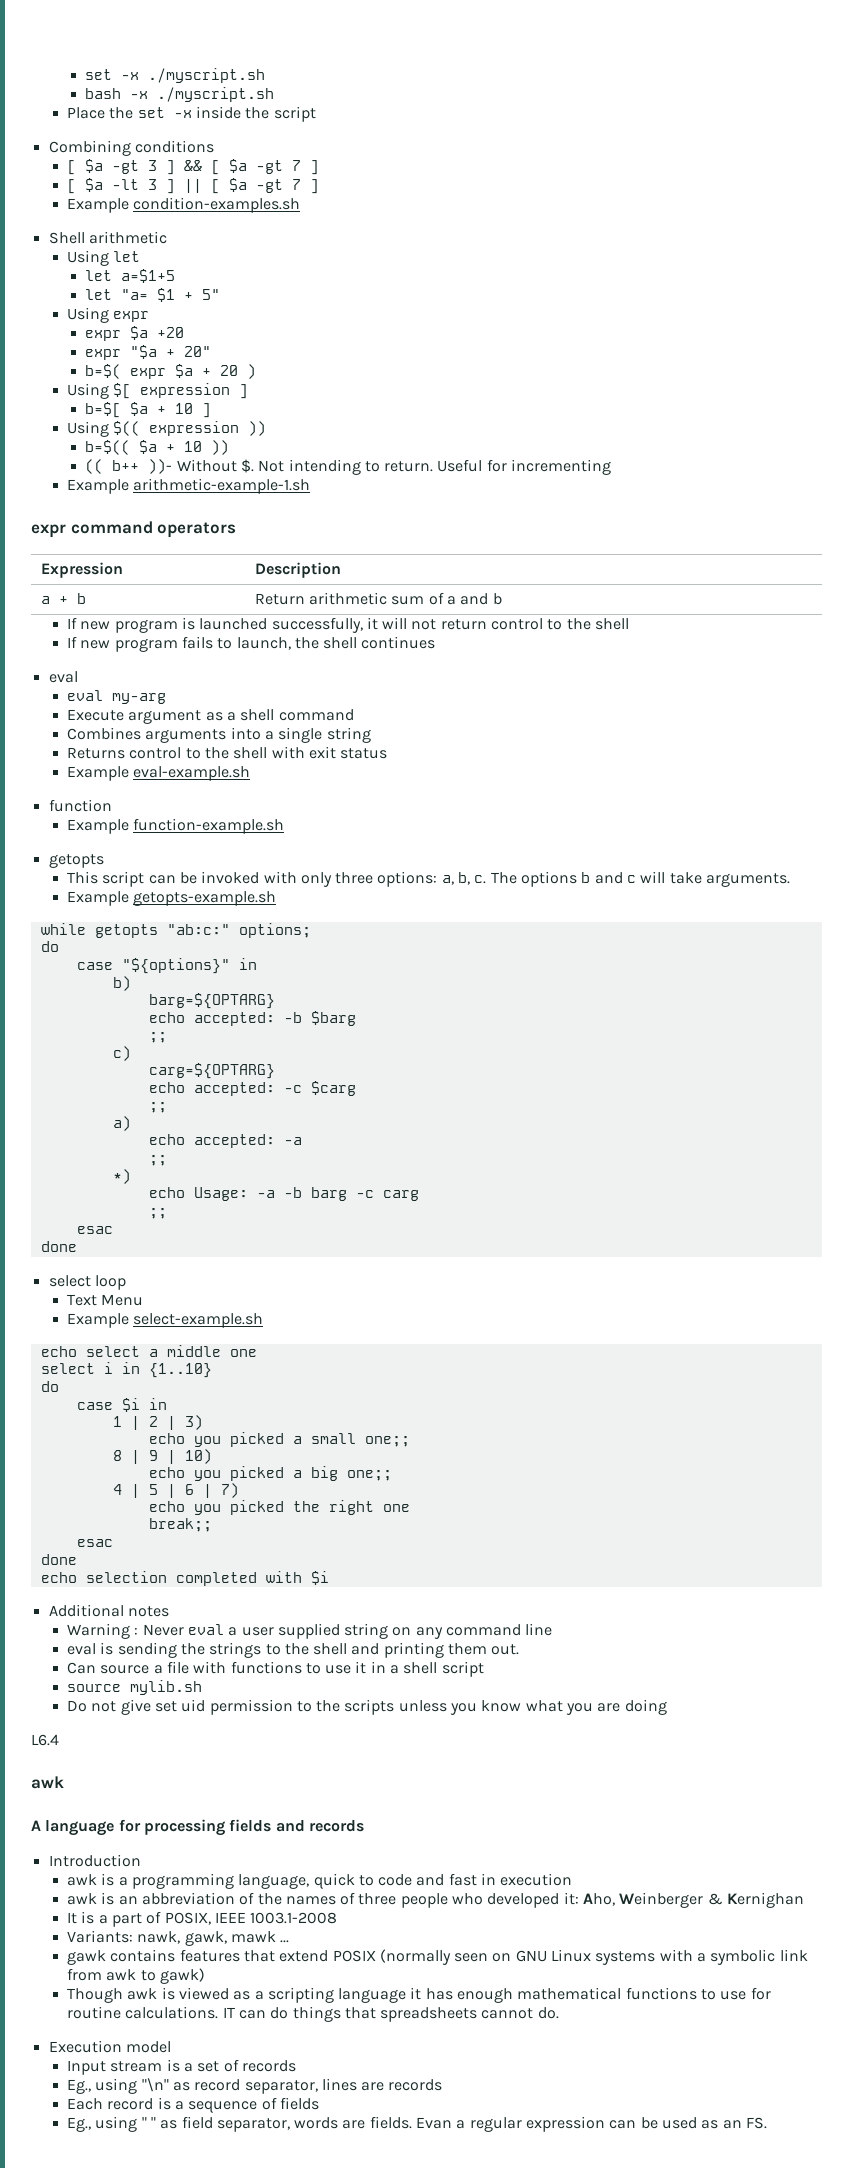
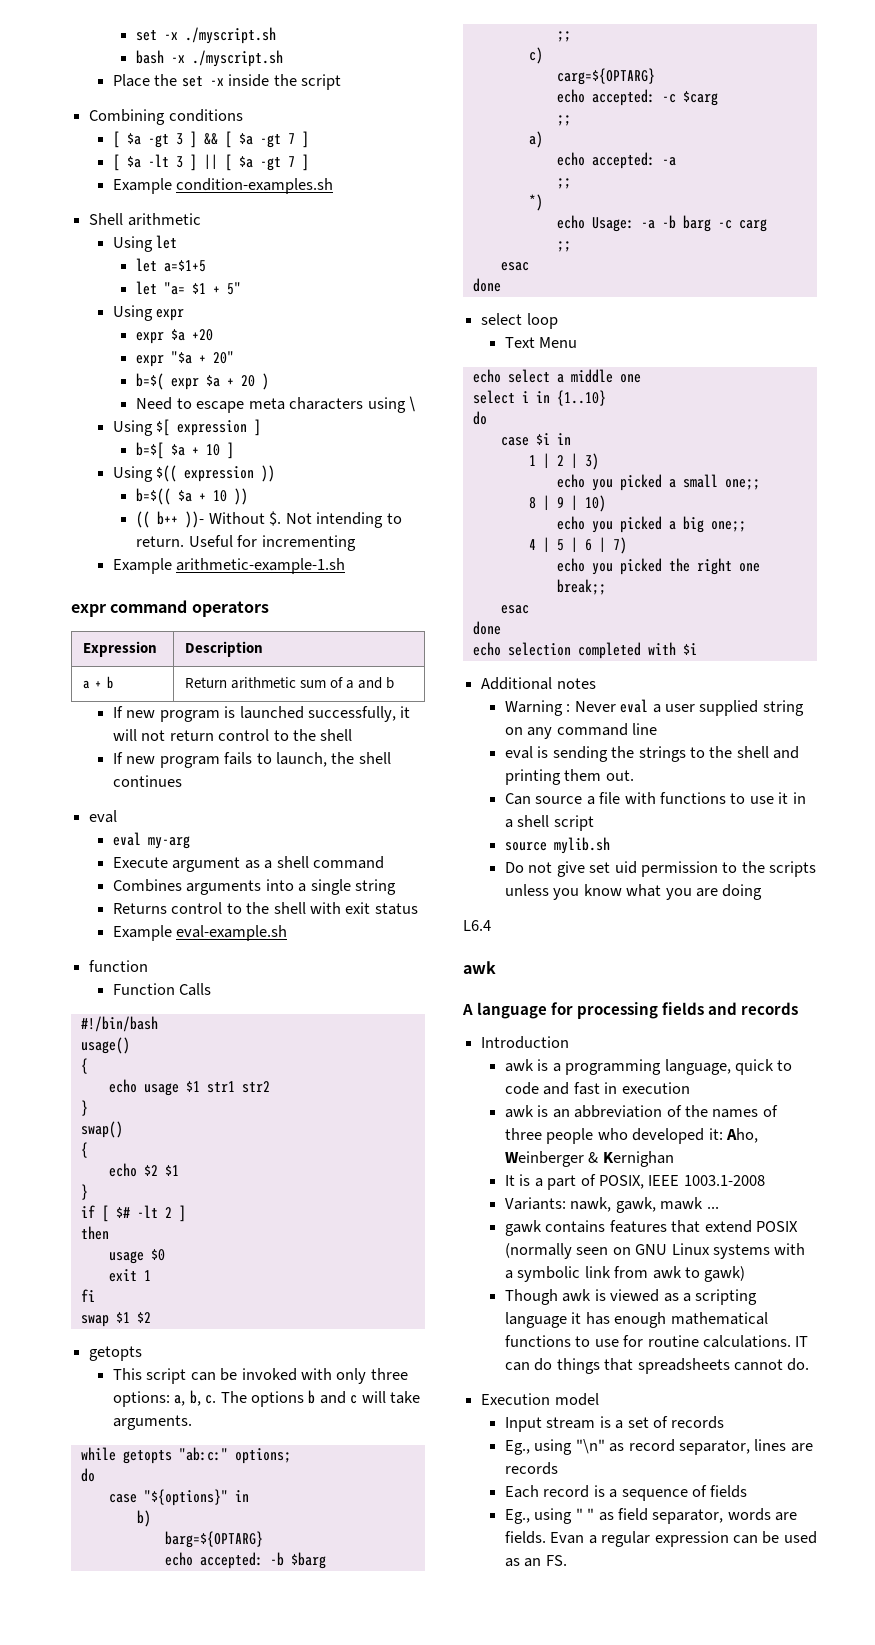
(257, 371) none -> [136,396,417,413] // Need to escape meta characters using \
[66,818,285,834] Example function-example.sh -> [112,983,212,996] [80,1016,158,1032] [80,1037,130,1054] [80,1058,88,1074] [108,1079,270,1096] [80,1100,88,1116] [80,1121,123,1138] [80,1142,88,1158] [108,1163,179,1177] [80,1184,88,1200] [80,1205,186,1222] [80,1226,109,1240] [108,1249,165,1264] [108,1269,151,1282] [80,1289,95,1302] [80,1312,151,1327] Function Calls // #!/bin/bash // usage() // { // echo usage $1 str1 str2 // } // swap() // { // echo $2 $1 // } // if [ $# -lt 2 ] // then // usage $0 // exit 1 // fi // swap $1 $2
[66,891,277,906] // Example getopts-example.sh -> (192, 1422) none
[66,1313,264,1328] // Example select-example.sh -> (578, 342) none

